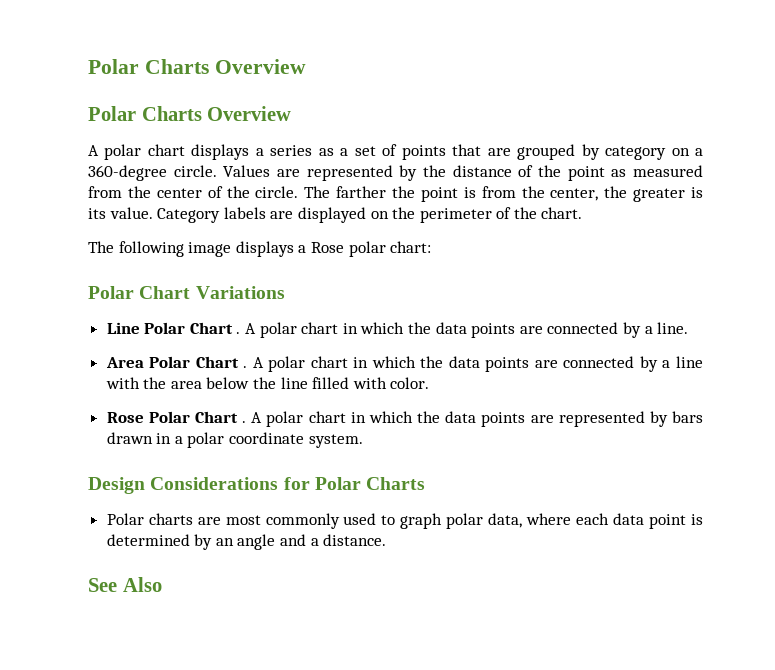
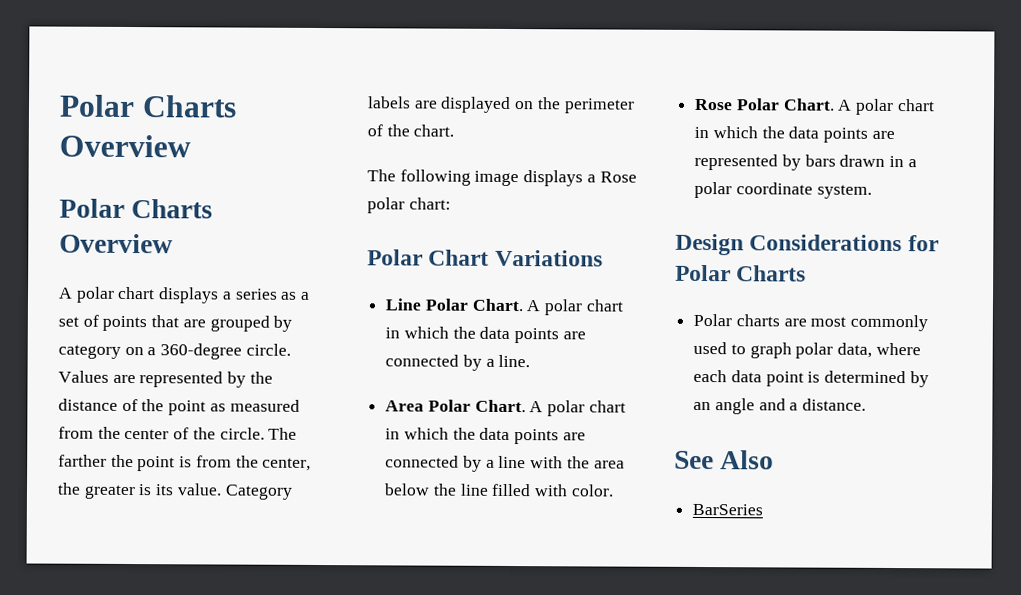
[189,322,241,334] Chart . -> [471,298,523,312] Chart.
[195,356,248,368] Chart . -> [474,399,526,413] Chart.
[195,411,247,423] Chart . -> [782,98,835,111] Chart.
(162, 584) none -> [692,503,764,516] // BarSeries

